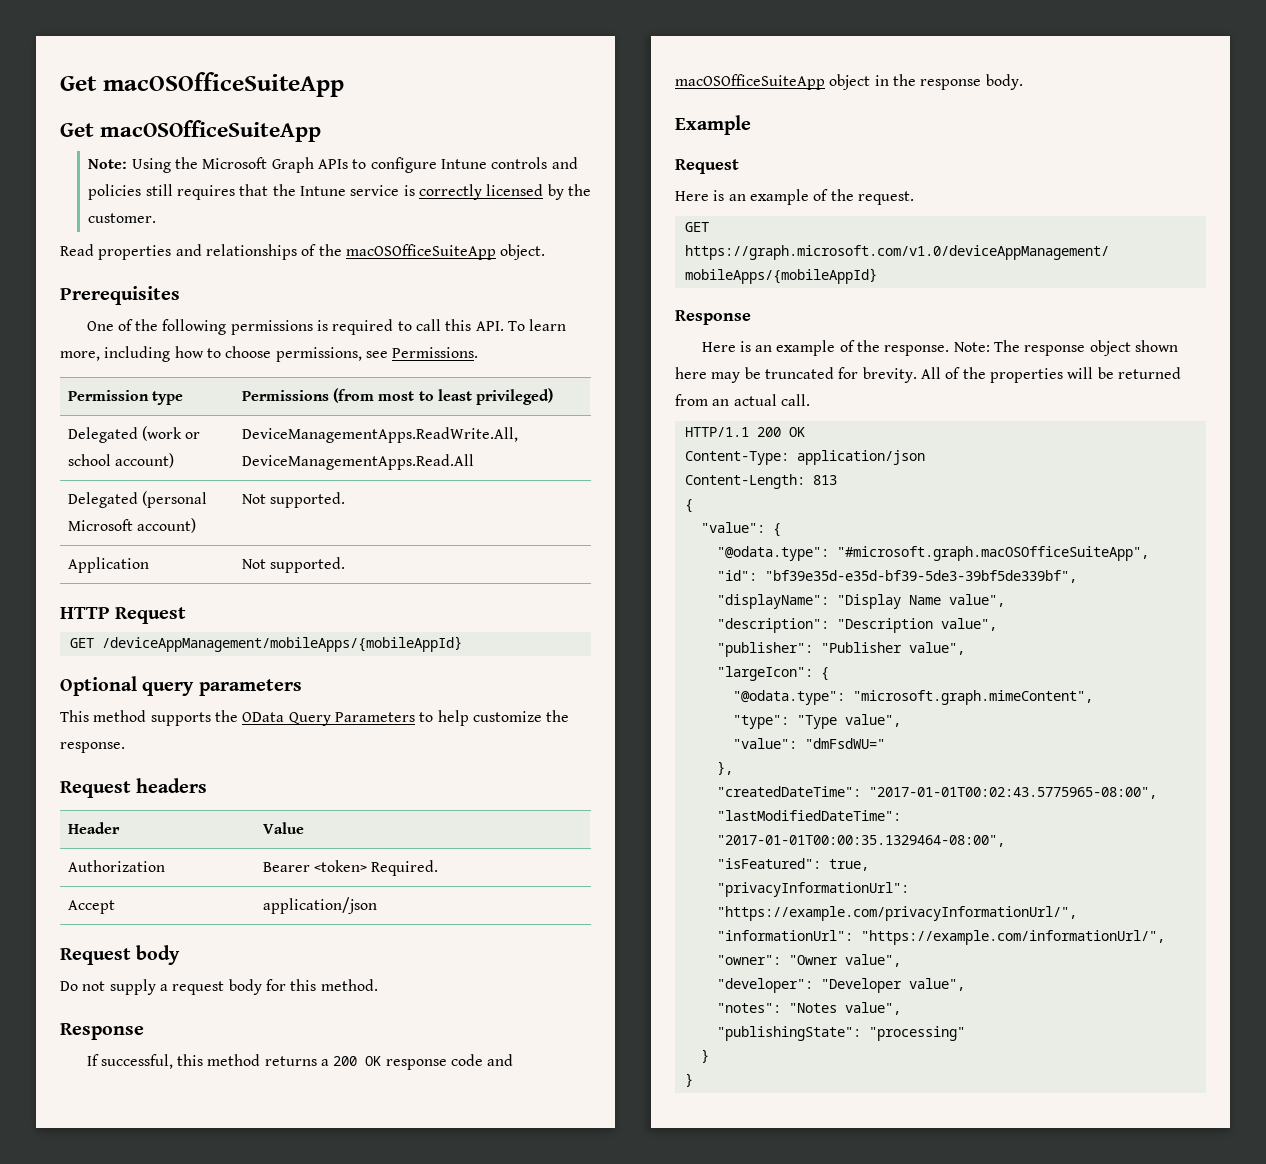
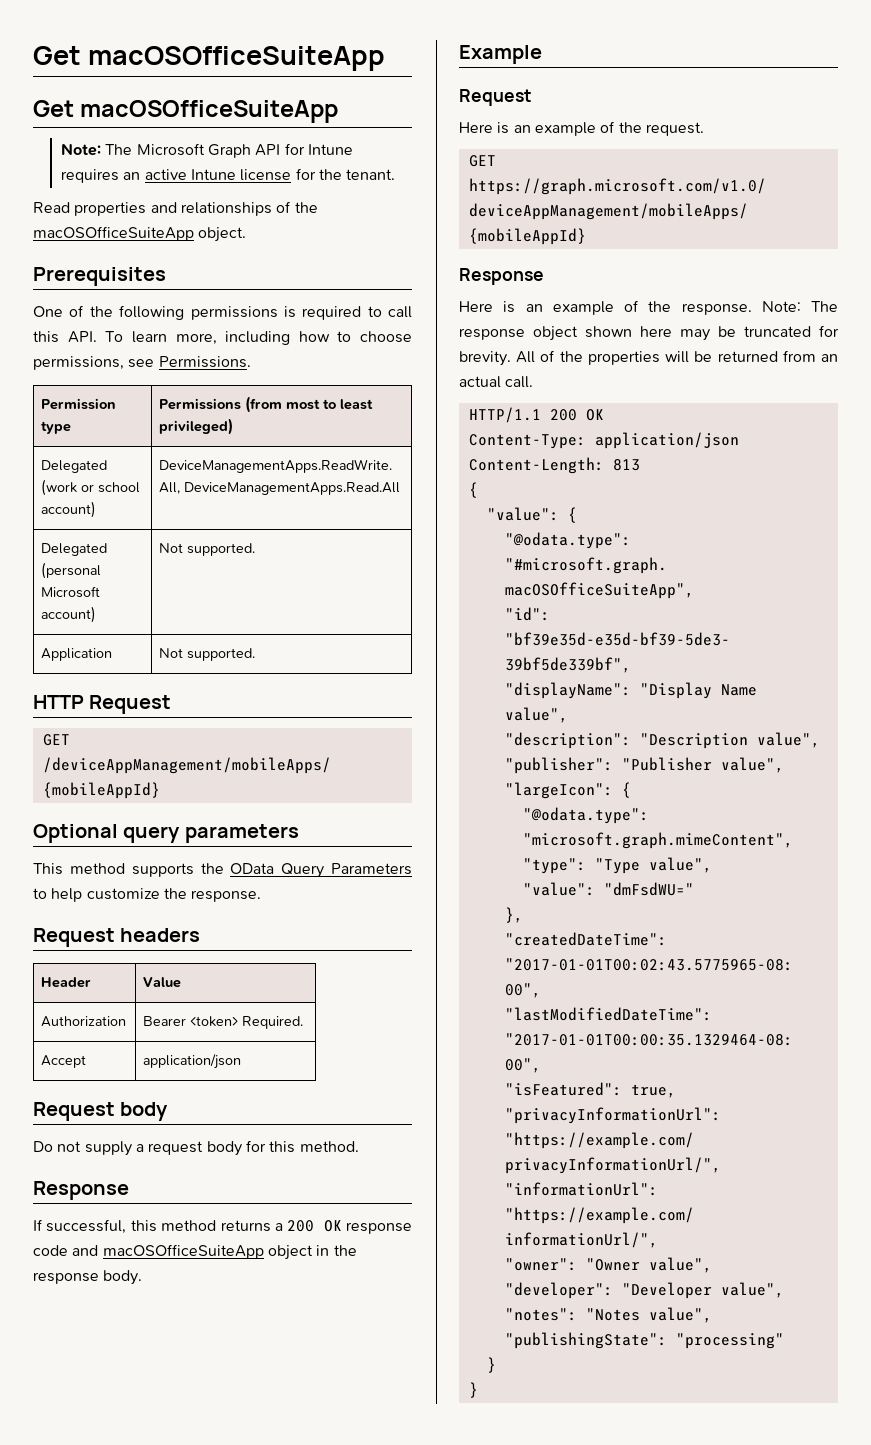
[131,157,578,173] [88,184,591,200] [88,213,157,223] Using the Microsoft Graph APIs to configure Intune controls and policies still requires that the Intune service is correctly licensed by the customer. -> [105,143,354,158] [61,168,396,183] The Microsoft Graph API for Intune requires an active Intune license for the tenant.

